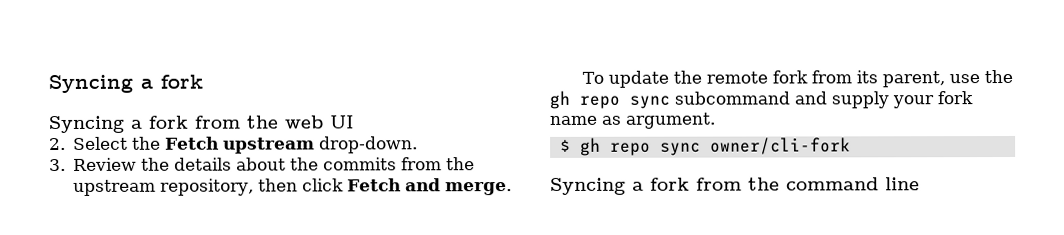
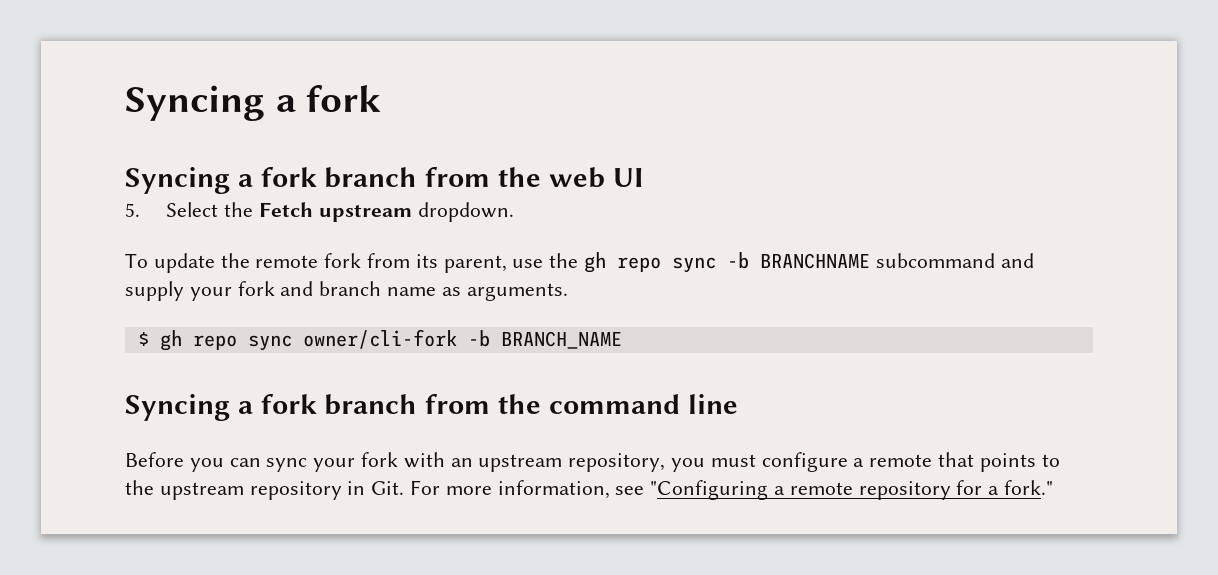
(189, 122) none -> [324,167,418,188] branch
[49,137,66,151] 2. -> [125,203,140,217] 5.
[319,136,419,154] [49,157,476,172] [73,178,513,196] drop-down. // 3. Review the details about the commits from the upstream repository, then click Fetch and merge. -> [417,202,514,222] dropdown.
(670, 102) none -> [727,252,871,269] -b BRANCHNAME
(973, 98) none -> [280,281,382,296] and branch
[625,112,716,129] argument. -> [466,283,568,301] arguments.
[550,177,690,195] // Syncing a fork -> [467,330,622,349] [125,394,418,421] -b BRANCH_NAME // Syncing a fork branch
(920, 184) none -> [125,452,1060,472] [125,480,1054,500] // Before you can sync your fork with an upstream repository, you must configure a remote that points to the upstream repository in Git. For more information, see "Configuring a remote repository for a fork."

